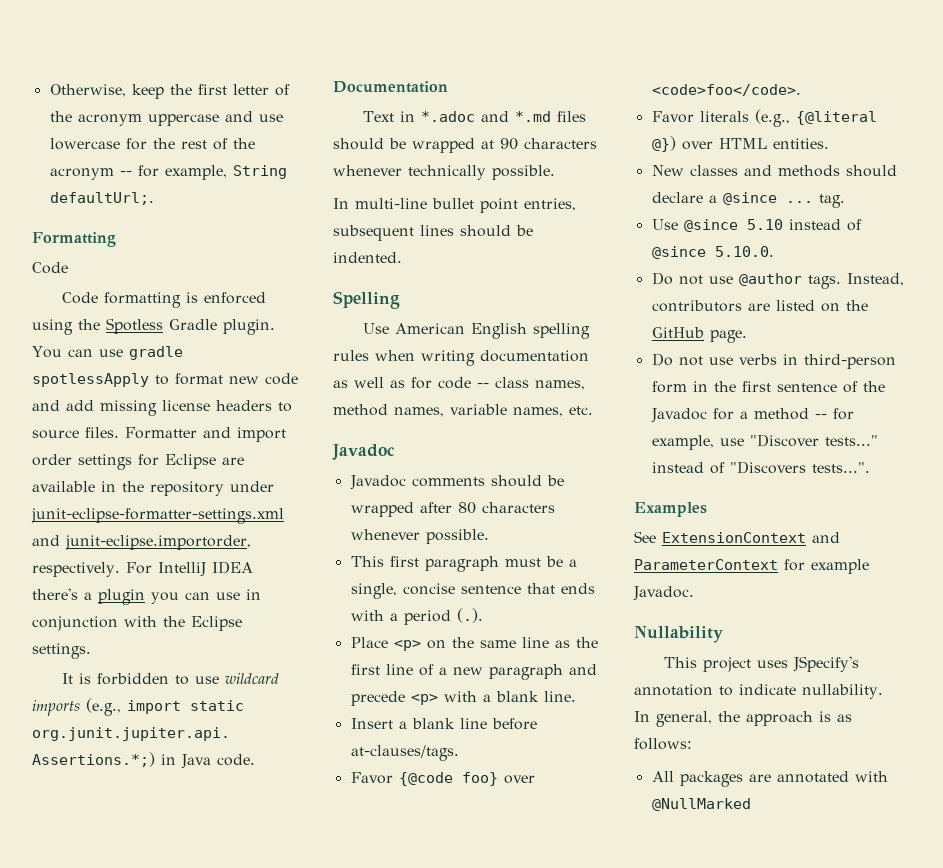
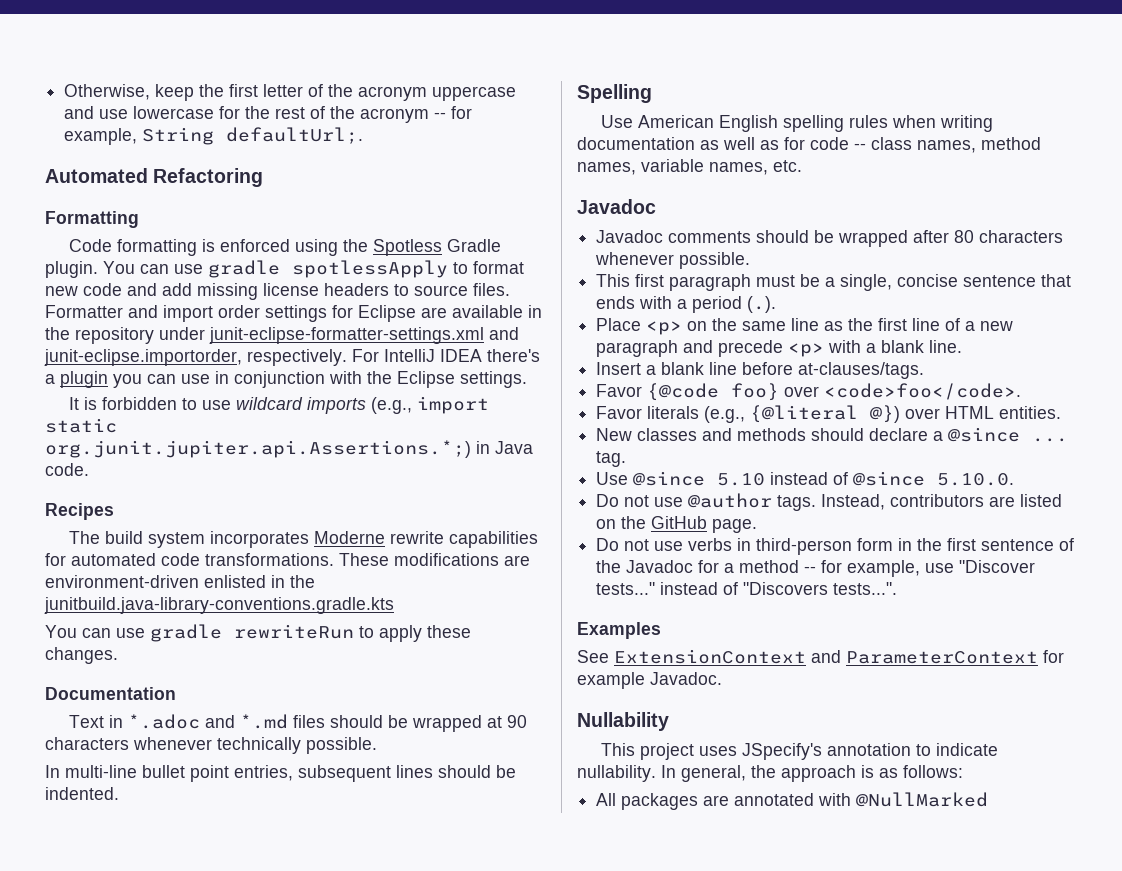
(154, 198) none -> [45,168,264,187] // Automated Refactoring
[62,292,99,304] // Code -> (113, 245) none
(255, 760) none -> [45,503,114,520] [69,531,539,548] [45,553,530,566] [45,575,315,588] [44,597,394,614] [45,624,471,642] [45,647,118,664] // Recipes // The build system incorporates Moderne rewrite capabilities for automated code transformations. These modifications are environment-driven enlisted in the junitbuild.java-library-conventions.gradle.kts // You can use gradle rewriteRun to apply these changes.

